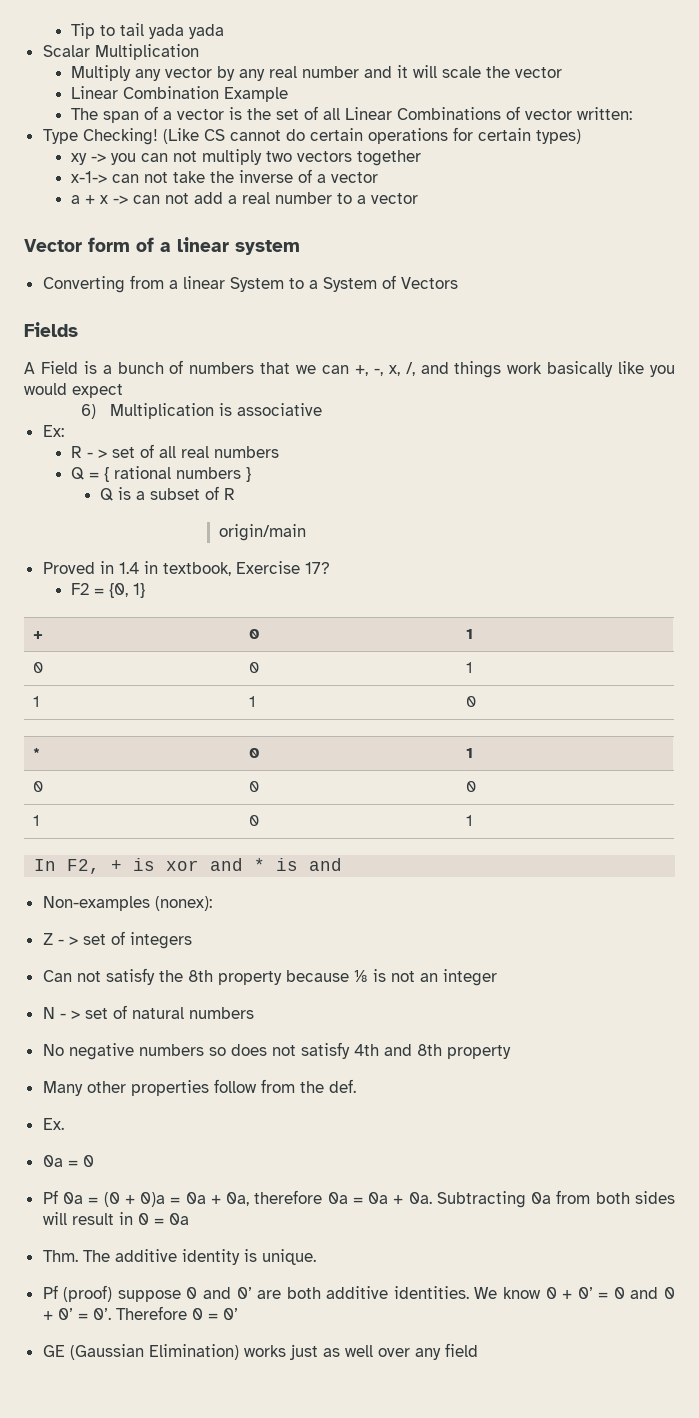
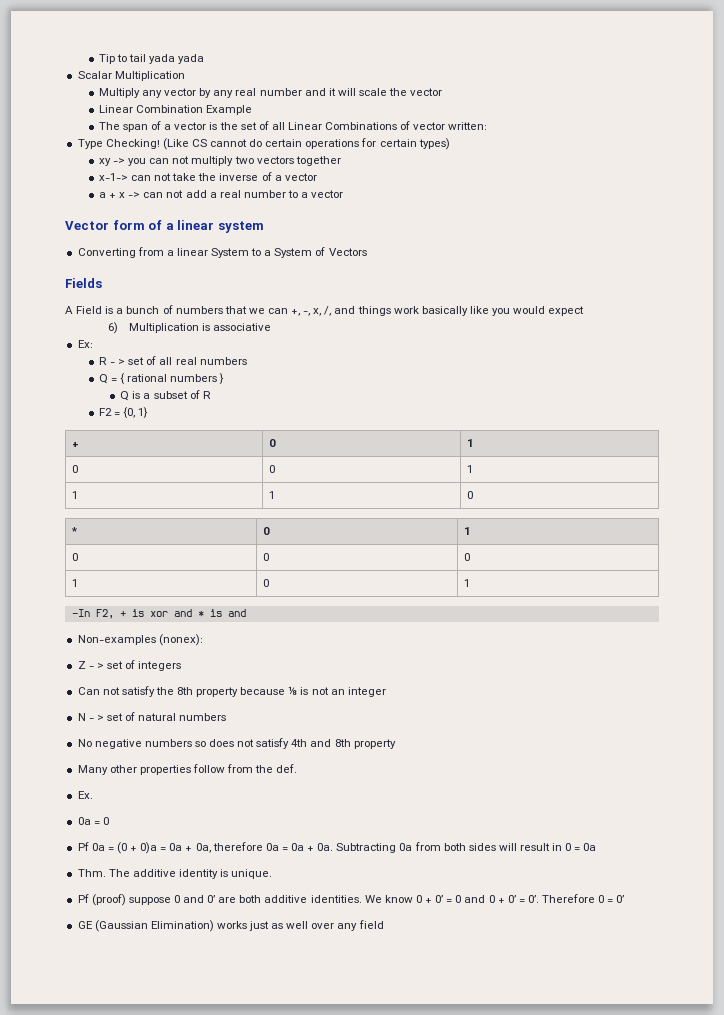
[219,524,307,541] [42,561,330,576] // origin/main // Proved in 1.4 in textbook, Exercise 17? -> (211, 395) none
[34,859,57,871] In -> [71,609,90,617] -In

